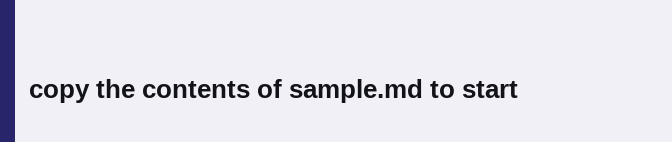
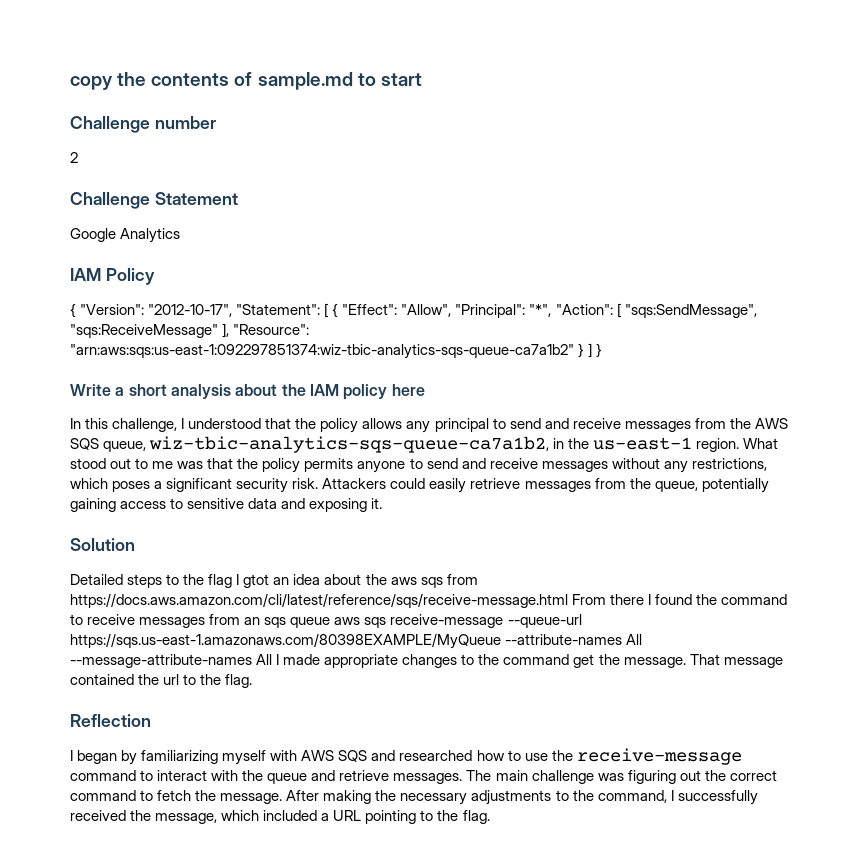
(519, 89) none -> [70,116,216,133] [70,152,78,163] [70,192,238,209] [70,228,181,243] [70,268,155,285] [70,303,757,318] [70,323,310,338] [70,343,603,359] [70,384,425,400] [70,418,788,433] [70,436,779,453] [70,458,767,473] [70,478,769,493] [70,498,383,512] [70,538,135,551] [70,574,478,588] [70,593,788,608] [70,614,582,628] [70,633,643,649] [70,654,783,668] [70,674,253,688] [70,714,151,727] [70,748,742,765] [70,770,777,784] [70,790,758,805] [70,810,490,824] // Challenge number // 2 // Challenge Statement // Google Analytics // IAM Policy // { "Version": "2012-10-17", "Statement": [ { "Effect": "Allow", "Principal": "*", "Action": [ "sqs:SendMessage", "sqs:ReceiveMessage" ], "Resource": "arn:aws:sqs:us-east-1:092297851374:wiz-tbic-analytics-sqs-queue-ca7a1b2" } ] } // Write a short analysis about the IAM policy here // In this challenge, I understood that the policy allows any principal to send and receive messages from the AWS SQS queue, wiz-tbic-analytics-sqs-queue-ca7a1b2, in the us-east-1 region. What stood out to me was that the policy permits anyone to send and receive messages without any restrictions, which poses a significant security risk. Attackers could easily retrieve messages from the queue, potentially gaining access to sensitive data and exposing it. // Solution // Detailed steps to the flag I gtot an idea about the aws sqs from https://docs.aws.amazon.com/cli/latest/reference/sqs/receive-message.html From there I found the command to receive messages from an sqs queue aws sqs receive-message --queue-url https://sqs.us-east-1.amazonaws.com/80398EXAMPLE/MyQueue --attribute-names All --message-attribute-names All I made appropriate changes to the command get the message. That message contained the url to the flag. // Reflection // I began by familiarizing myself with AWS SQS and researched how to use the receive-message command to interact with the queue and retrieve messages. The main challenge was figuring out the correct command to fetch the message. After making the necessary adjustments to the command, I successfully received the message, which included a URL pointing to the flag.

